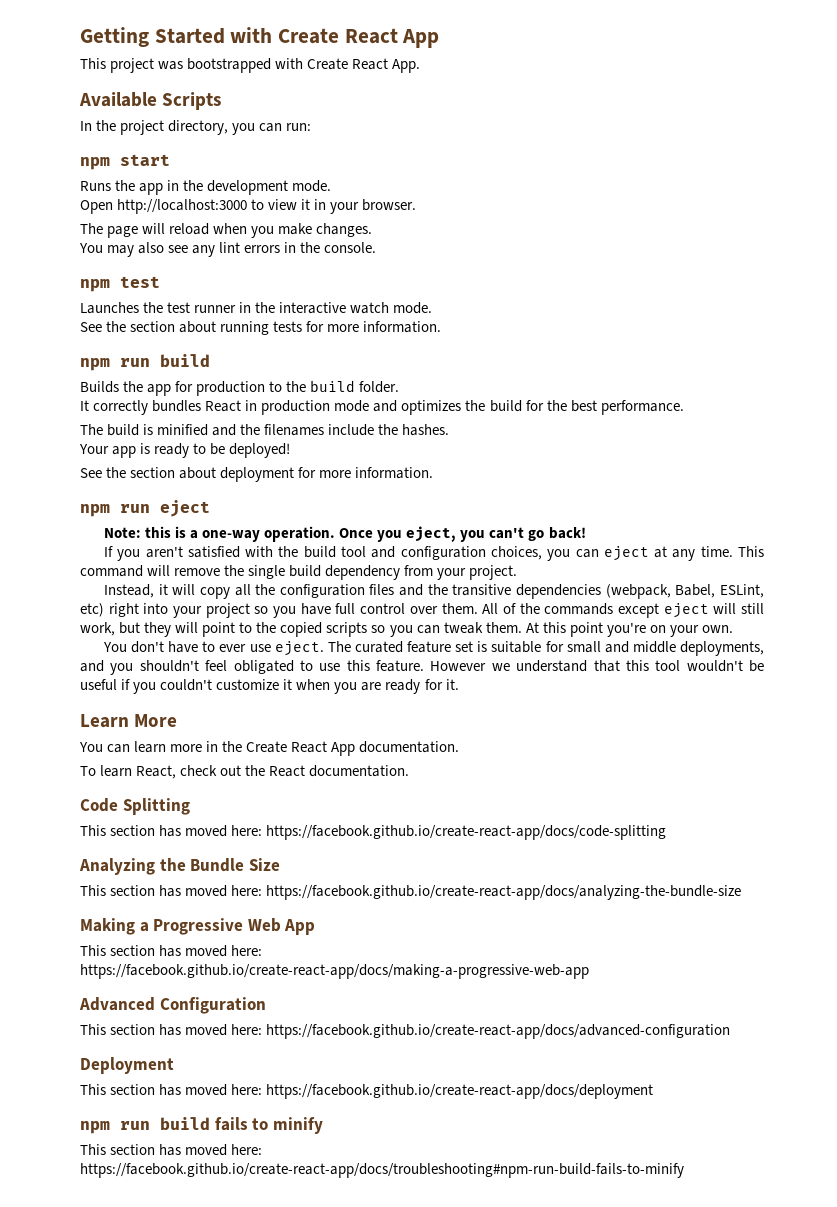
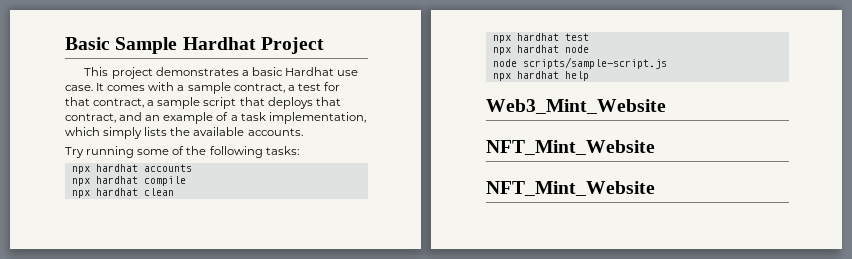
[80,27,440,48] [80,58,421,73] [79,92,222,110] [80,120,312,135] [80,154,170,170] [80,180,332,195] [80,199,417,214] [80,223,373,238] [79,242,377,257] [80,276,160,292] [80,302,433,314] [80,321,442,335] [80,354,210,371] [80,380,400,396] [80,400,684,415] [80,424,450,436] [79,443,291,458] [80,467,434,482] [80,500,210,517] [103,526,586,542] [103,546,764,561] [80,565,518,580] [103,584,765,599] [80,603,765,618] [80,622,733,637] [102,641,764,656] [80,660,764,675] [80,679,459,694] [80,714,178,728] [79,741,460,756] [80,765,410,779] [80,798,190,815] [80,825,667,840] [79,858,280,875] [80,885,742,900] [80,918,316,935] [80,945,263,957] [80,964,589,979] [79,997,266,1014] [80,1024,731,1039] [80,1057,174,1074] [80,1084,654,1099] [80,1117,323,1134] [80,1144,263,1156] [80,1163,684,1178] Getting Started with Create React App // This project was bootstrapped with Create React App. // Available Scripts // In the project directory, you can run: // npm start // Runs the app in the development mode. // Open http://localhost:3000 to view it in your browser. // The page will reload when you make changes. // You may also see any lint errors in the console. // npm test // Launches the test runner in the interactive watch mode. // See the section about running tests for more information. // npm run build // Builds the app for production to the build folder. // It correctly bundles React in production mode and optimizes the build for the best performance. // The build is minified and the filenames include the hashes. // Your app is ready to be deployed! // See the section about deployment for more information. // npm run eject // Note: this is a one-way operation. Once you eject, you can't go back! // If you aren't satisfied with the build tool and configuration choices, you can eject at any time. This command will remove the single build dependency from your project. // Instead, it will copy all the configuration files and the transitive dependencies (webpack, Babel, ESLint, etc) right into your project so you have full control over them. All of the commands except eject will still work, but they will point to the copied scripts so you can tweak them. At this point you're on your own. // You don't have to ever use eject. The curated feature set is suitable for small and middle deployments, and you shouldn't feel obligated to use this feature. However we understand that this tool wouldn't be useful if you couldn't customize it when you are ready for it. // Learn More // You can learn more in the Create React App documentation. // To learn React, check out the React documentation. // Code Splitting // This section has moved here: https://facebook.github.io/create-react-app/docs/code-splitting // Analyzing the Bundle Size // This section has moved here: https://facebook.github.io/create-react-app/docs/analyzing-the-bundle-size // Making a Progressive Web App // This section has moved here: https://facebook.github.io/create-react-app/docs/making-a-progressive-web-app // Advanced Configuration // This section has moved here: https://facebook.github.io/create-react-app/docs/advanced-configuration // Deployment // This section has moved here: https://facebook.github.io/create-react-app/docs/deployment // npm run build fails to minify // This section has moved here: https://facebook.github.io/create-react-app/docs/troubleshooting#npm-run-build-fails-to-minify -> [65,37,324,54] [84,67,359,79] [65,82,340,94] [65,97,341,109] [65,112,366,124] [65,127,303,139] [65,146,299,158] [71,164,192,174] [71,176,186,186] [71,188,174,198] [492,33,589,43] [492,45,589,55] [492,57,667,69] [492,71,589,81] [486,99,666,114] [486,140,655,155] [486,181,655,196] Basic Sample Hardhat Project // This project demonstrates a basic Hardhat use case. It comes with a sample contract, a test for that contract, a sample script that deploys that contract, and an example of a task implementation, which simply lists the available accounts. // Try running some of the following tasks: // npx hardhat accounts // npx hardhat compile // npx hardhat clean // npx hardhat test // npx hardhat node // node scripts/sample-script.js // npx hardhat help // Web3_Mint_Website // NFT_Mint_Website // NFT_Mint_Website

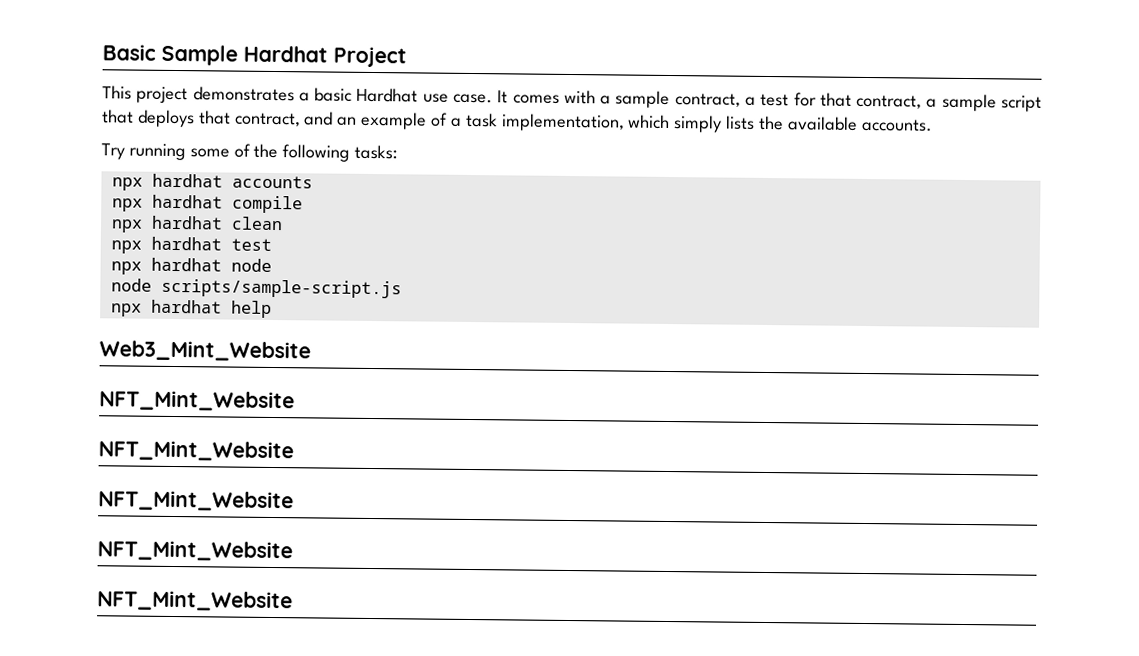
(655, 188) none -> [98,490,294,512] [97,540,293,562] [97,590,293,612] // NFT_Mint_Website // NFT_Mint_Website // NFT_Mint_Website

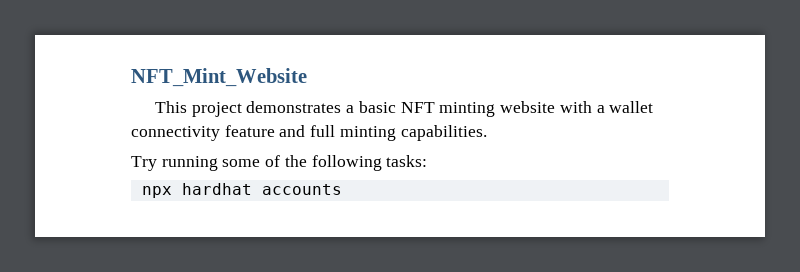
[102,44,407,68] Basic Sample Hardhat Project -> [131,68,307,87] NFT_Mint_Website
[356,87,1043,112] [102,109,933,133] Hardhat use case. It comes with a sample contract, a test for that contract, a sample script that deploys that contract, and an example of a task implementation, which simply lists the available accounts. -> [400,101,654,117] [131,125,487,141] NFT minting website with a wallet connectivity feature and full minting capabilities.
[111,194,303,214] [110,215,283,233] [110,236,272,254] [110,257,272,275] [110,278,402,299] [110,299,272,318] [99,340,311,362] [99,390,295,412] [98,440,294,462] [98,490,294,512] [97,540,293,562] [97,590,293,612] // npx hardhat compile // npx hardhat clean // npx hardhat test // npx hardhat node // node scripts/sample-script.js // npx hardhat help // Web3_Mint_Website // NFT_Mint_Website // NFT_Mint_Website // NFT_Mint_Website // NFT_Mint_Website // NFT_Mint_Website -> (342, 189) none

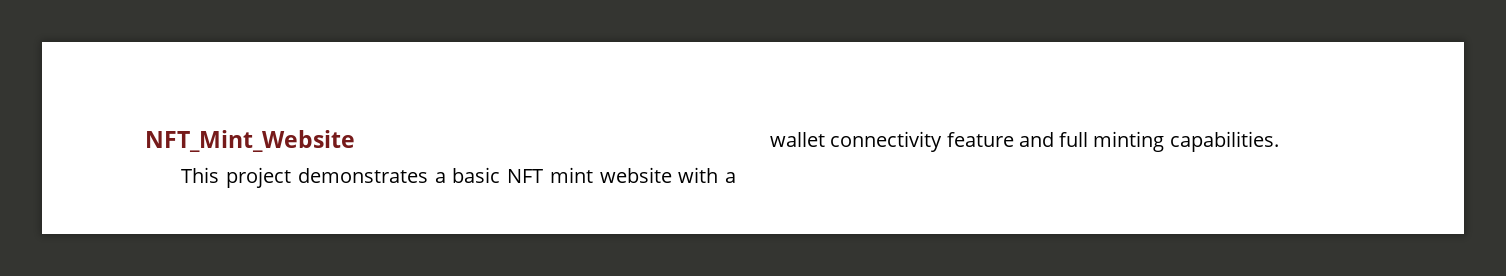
[439,102,496,117] minting -> [549,167,593,183] mint
[131,155,428,171] [141,183,342,198] // Try running some of the following tasks: // npx hardhat accounts -> (1279, 141) none

